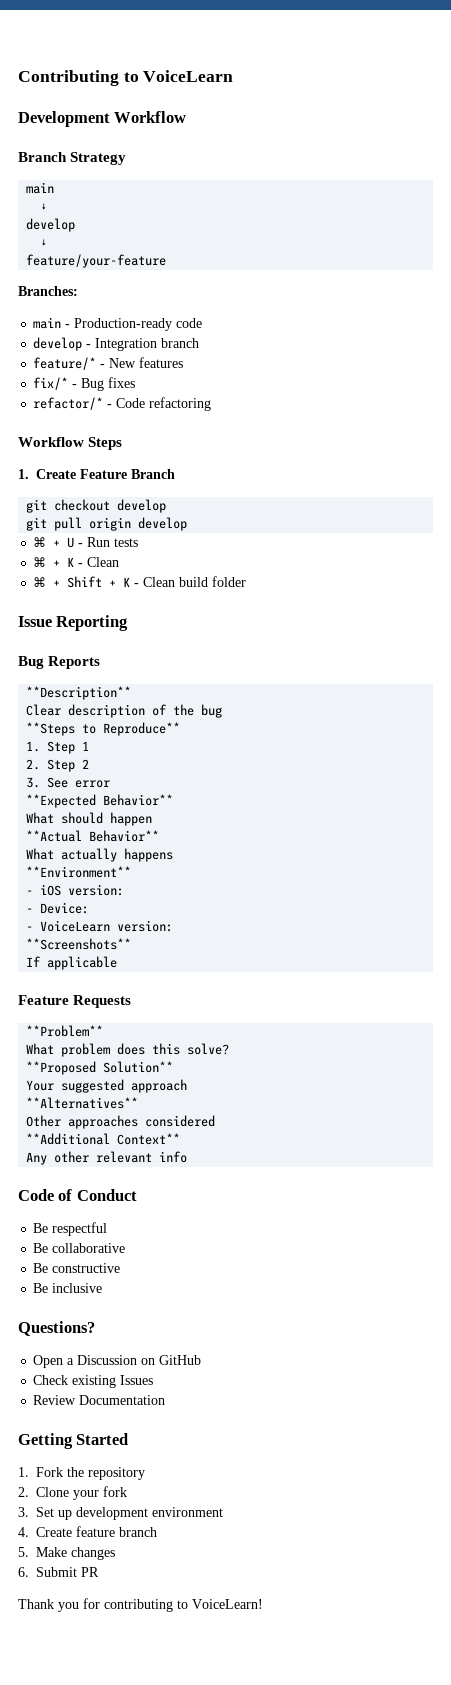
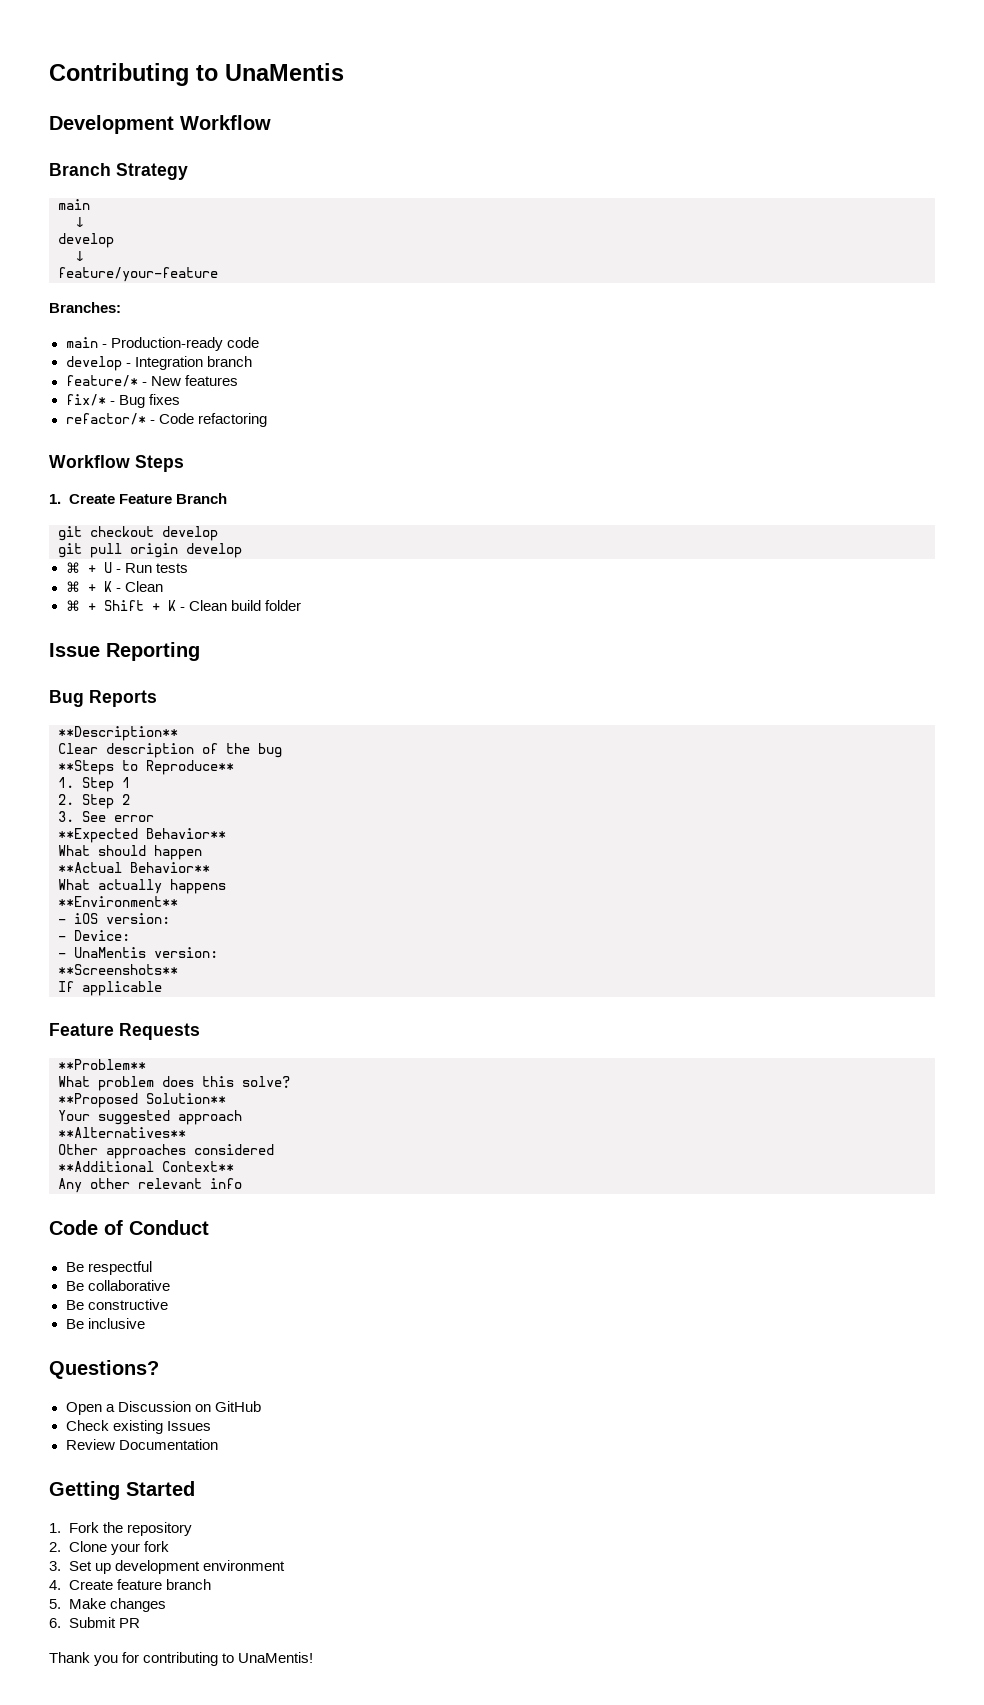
[143,70,234,82] VoiceLearn -> [225,63,344,81] UnaMentis
[40,920,111,932] VoiceLearn -> [74,947,146,958] UnaMentis
[192,1599,263,1609] VoiceLearn! -> [238,1652,314,1663] UnaMentis!

